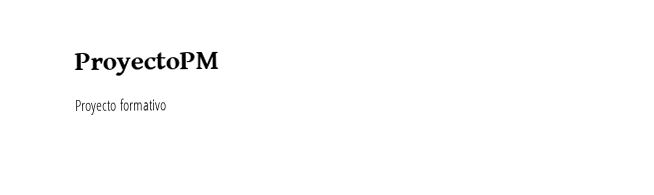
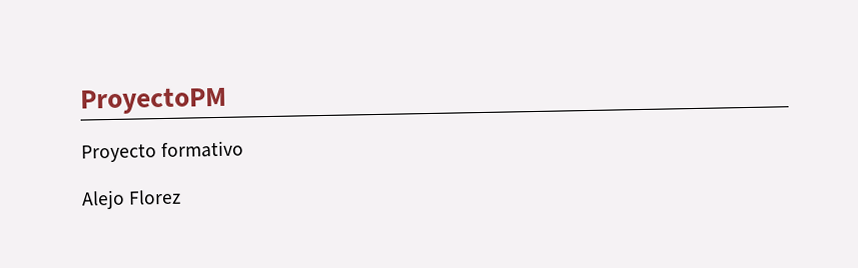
(168, 104) none -> [82,189,182,210] // Alejo Florez

